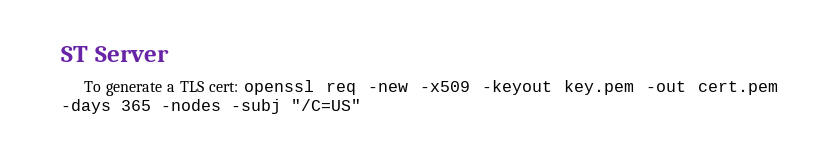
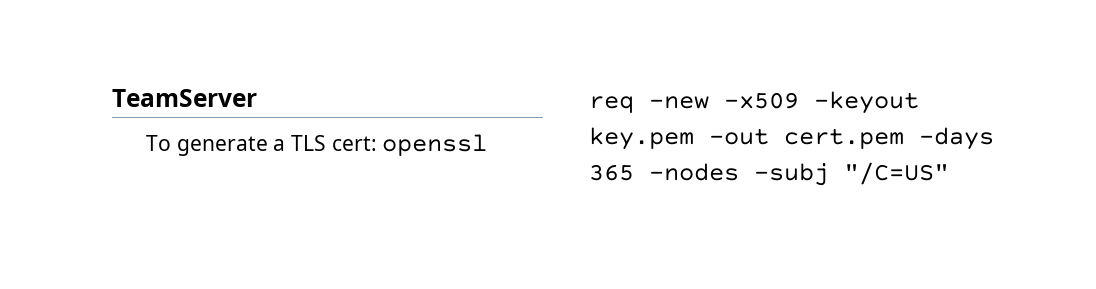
[61,46,169,62] ST Server -> [112,89,257,107] TeamServer

